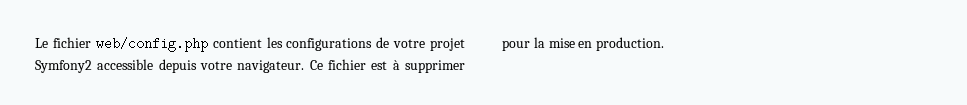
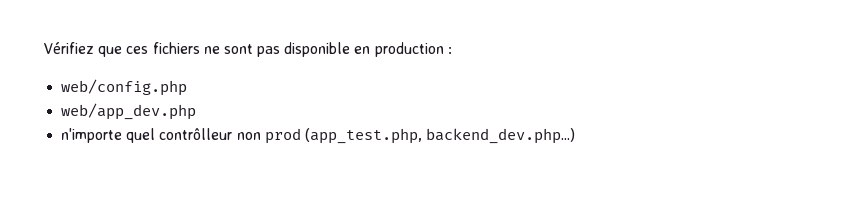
[35,37,465,52] [35,59,465,73] [502,37,665,51] Le fichier web/config.php contient les configurations de votre projet Symfony2 accessible depuis votre navigateur. Ce fichier est à supprimer pour la mise en production. -> [44,42,452,57] [61,79,188,96] [61,103,197,120] [61,128,576,144] Vérifiez que ces fichiers ne sont pas disponible en production : // web/config.php // web/app_dev.php // n'importe quel contrôlleur non prod (app_test.php, backend_dev.php...)

